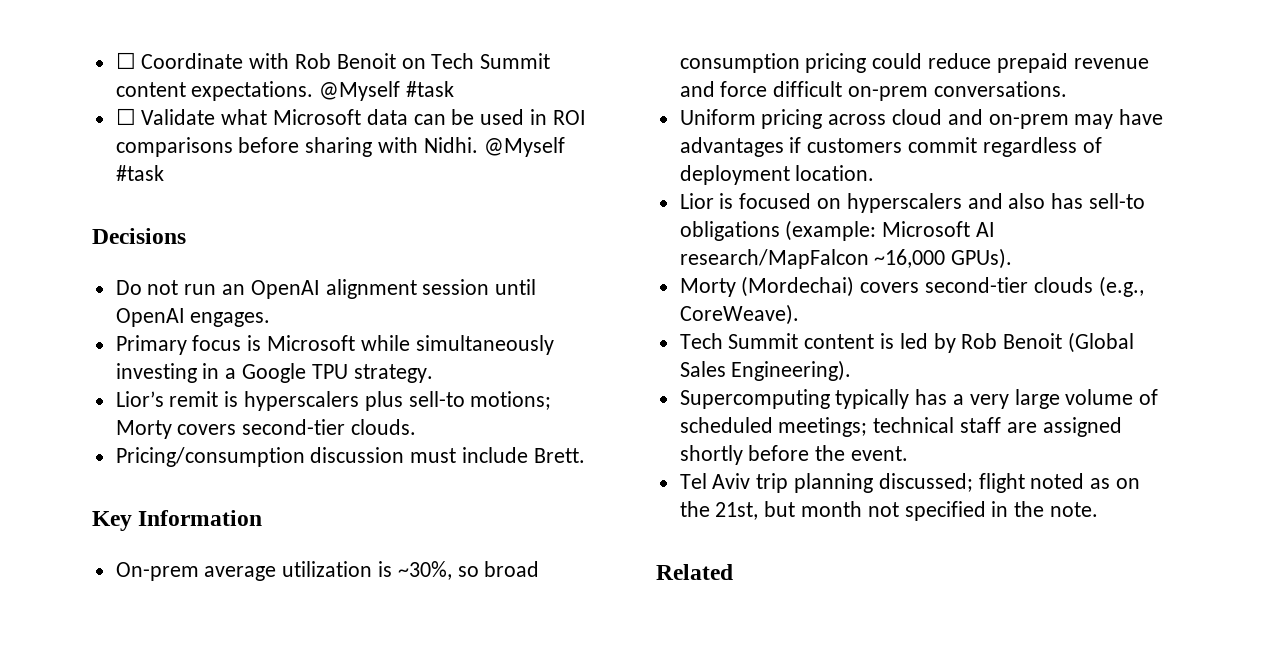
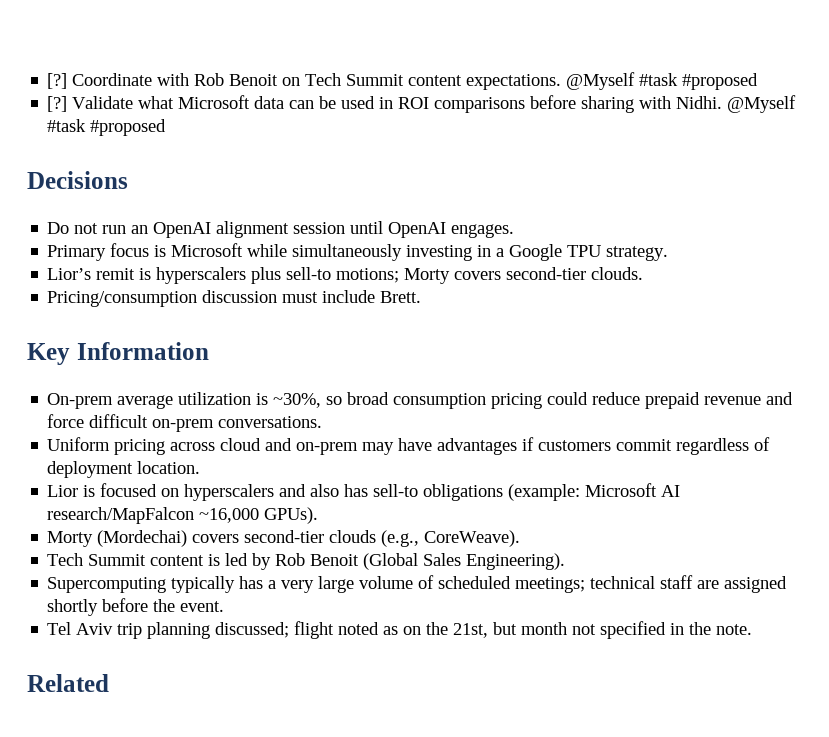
[115,52,136,69] ☐ -> [47,73,68,89] [?]
[115,108,136,125] // ☐ -> [682,73,759,90] [47,96,68,112] #proposed // [?]
(164, 173) none -> [90,119,167,136] #proposed

